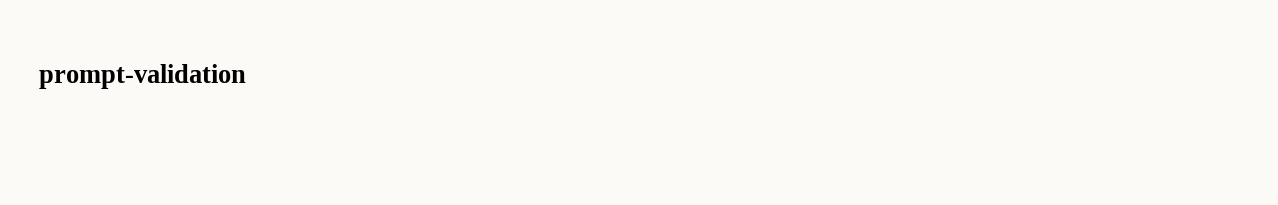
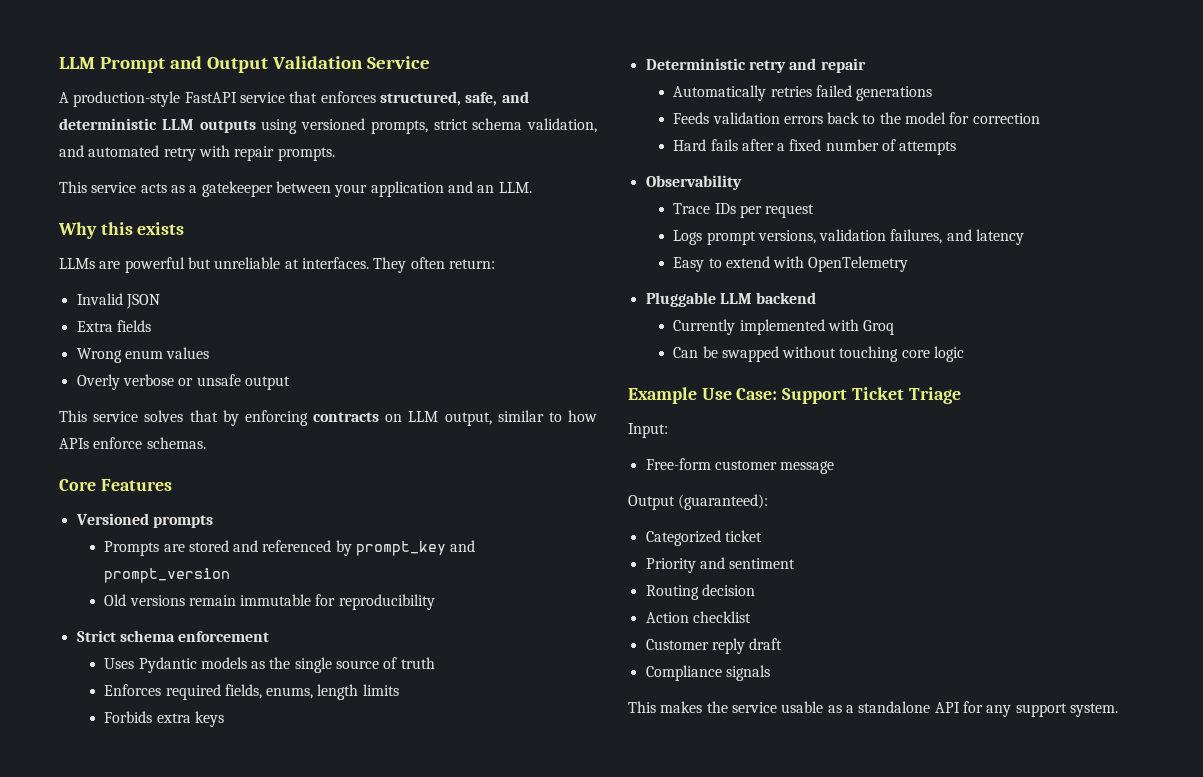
[39,64,246,89] prompt-validation -> [59,56,430,73] [59,91,529,107] [59,118,597,134] [59,145,335,161] [59,181,532,197] [58,222,185,239] [59,257,495,273] [76,293,160,309] [76,320,151,332] [76,347,210,363] [76,374,290,390] [59,410,597,426] [59,437,206,449] [59,479,172,491] [75,513,213,528] [104,540,476,556] [104,568,231,583] [104,594,435,610] [76,630,270,642] [104,657,435,673] [104,684,399,700] [104,711,224,727] [645,58,866,73] [673,85,933,101] [673,112,1040,124] [673,139,957,155] [645,175,742,190] [673,203,815,218] [673,229,1025,245] [673,256,909,272] [645,292,817,307] [673,319,895,335] [673,346,965,362] [628,387,961,404] [628,423,668,438] [645,458,835,474] [628,494,769,510] [645,530,762,546] [645,557,796,573] [645,584,755,600] [645,611,751,623] [645,638,783,654] [645,665,770,681] [628,701,1118,717] LLM Prompt and Output Validation Service // A production-style FastAPI service that enforces structured, safe, and deterministic LLM outputs using versioned prompts, strict schema validation, and automated retry with repair prompts. // This service acts as a gatekeeper between your application and an LLM. // Why this exists // LLMs are powerful but unreliable at interfaces. They often return: // Invalid JSON // Extra fields // Wrong enum values // Overly verbose or unsafe output // This service solves that by enforcing contracts on LLM output, similar to how APIs enforce schemas. // Core Features // Versioned prompts // Prompts are stored and referenced by prompt_key and prompt_version // Old versions remain immutable for reproducibility // Strict schema enforcement // Uses Pydantic models as the single source of truth // Enforces required fields, enums, length limits // Forbids extra keys // Deterministic retry and repair // Automatically retries failed generations // Feeds validation errors back to the model for correction // Hard fails after a fixed number of attempts // Observability // Trace IDs per request // Logs prompt versions, validation failures, and latency // Easy to extend with OpenTelemetry // Pluggable LLM backend // Currently implemented with Groq // Can be swapped without touching core logic // Example Use Case: Support Ticket Triage // Input: // Free-form customer message // Output (guaranteed): // Categorized ticket // Priority and sentiment // Routing decision // Action checklist // Customer reply draft // Compliance signals // This makes the service usable as a standalone API for any support system.

